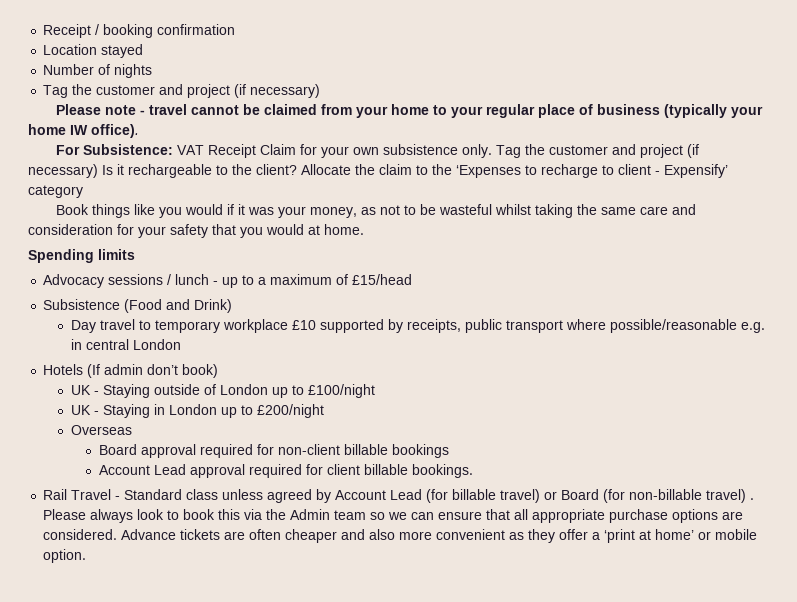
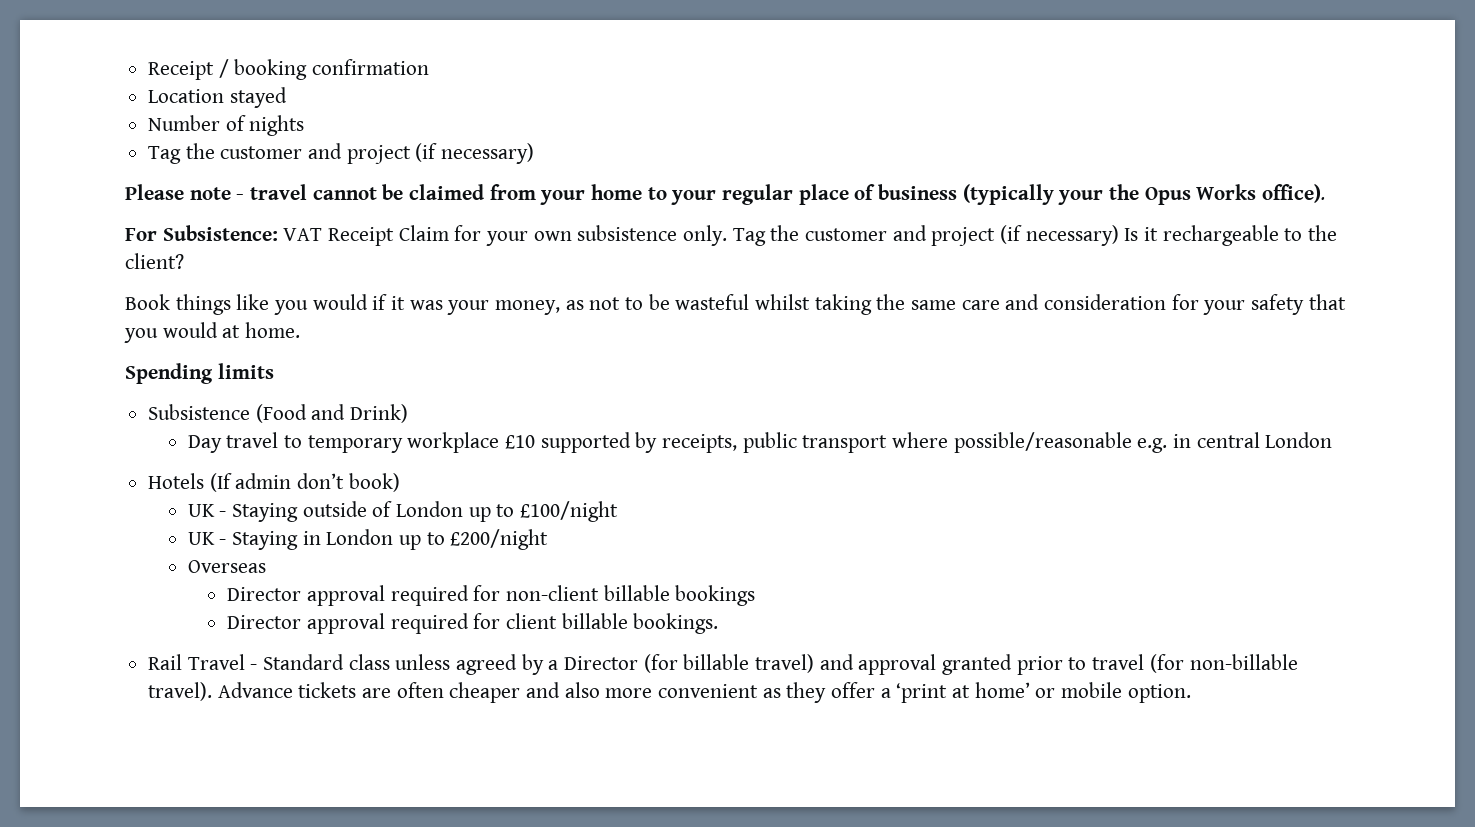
[28,124,88,135] home IW -> [1109,184,1257,205] the Opus Works
[301,164,728,178] [28,185,83,198] Allocate the claim to the ‘Expenses to recharge to client - Expensify’ category -> (184, 261) none
[43,274,413,288] // Advocacy sessions / lunch - up to a maximum of £15/head -> (274, 371) none
[98,444,137,455] Board -> [227,587,302,601] Director
[98,464,186,475] Account Lead -> [227,615,302,629] Director
[335,489,423,500] Account Lead -> [548,656,639,670] a Director
[544,489,755,503] [43,509,744,523] [43,529,118,540] or Board (for non-billable travel) . Please always look to book this via the Admin team so we can ensure that all appropriate purchase options are considered. -> [819,654,1298,675] [148,682,213,701] and approval granted prior to travel (for non-billable travel).

